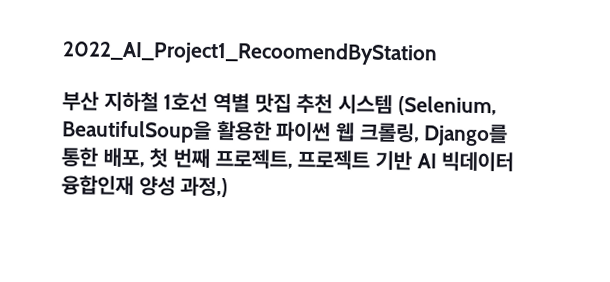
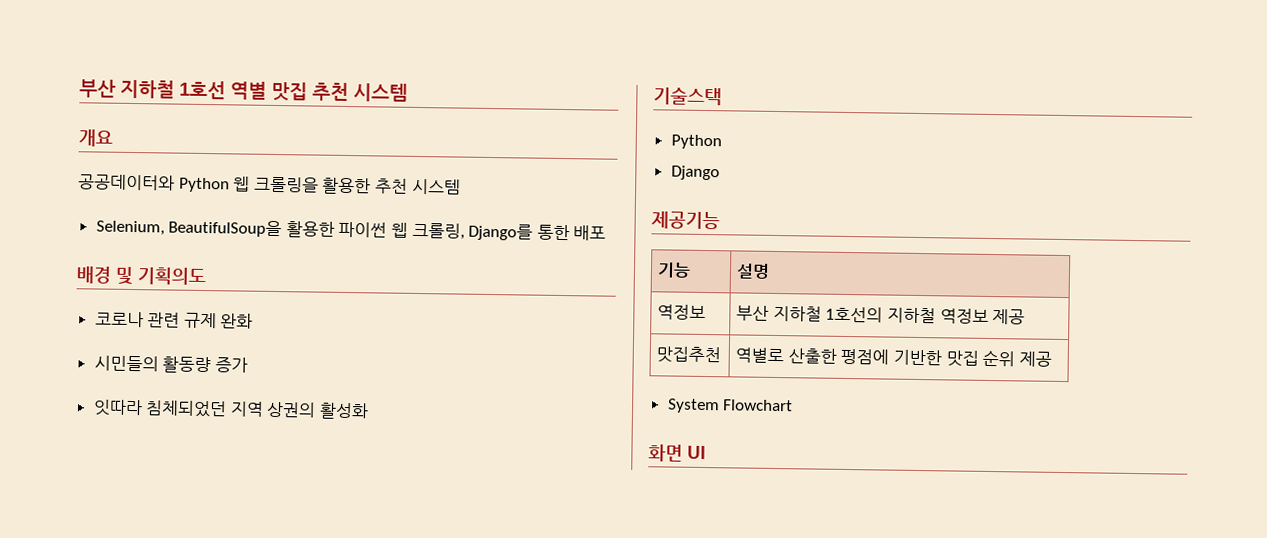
[62,40,438,66] 2022_AI_Project1_RecoomendByStation // -> (79, 88) none
[397,96,497,117] (Selenium, -> [78,129,113,147] [78,174,461,195] [95,220,165,236] // 개요 // 공공데이터와 Python 웹 크롤링을 활용한 추천 시스템 // Selenium,
[102,147,515,172] [61,175,229,198] 배포, 첫 번째 프로젝트, 프로젝트 기반 AI 빅데이터 융합인재 양성 과정,) -> [573,225,607,241] [76,266,206,286] [94,311,254,329] [93,355,248,374] [92,399,370,420] [653,87,722,106] [670,134,722,150] [670,165,720,181] [651,211,720,230] [657,262,692,278] [736,263,771,279] [657,304,707,321] [736,305,1026,325] [656,346,722,364] [735,347,1052,367] [666,398,794,414] [648,444,706,462] 배포 // 배경 및 기획의도 // 코로나 관련 규제 완화 // 시민들의 활동량 증가 // 잇따라 침체되었던 지역 상권의 활성화 // 기술스택 // Python // Django // 제공기능 // 기능 | 설명 // 역정보 | 부산 지하철 1호선의 지하철 역정보 제공 // 맛집추천 | 역별로 산출한 평점에 기반한 맛집 순위 제공 // System Flowchart // 화면 UI

